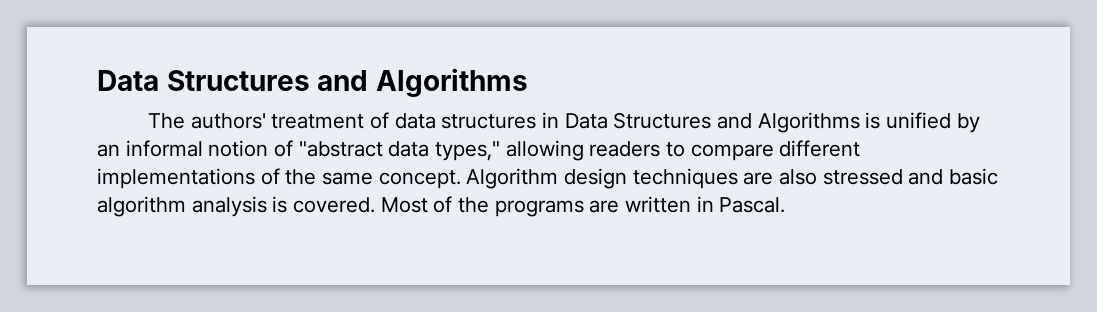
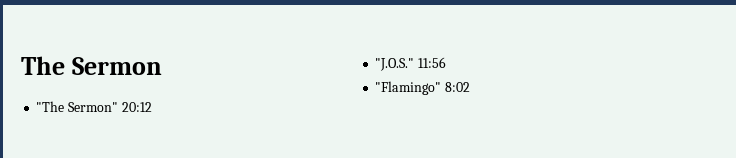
[97,68,528,97] [148,112,980,133] [97,140,861,161] [97,168,999,189] [97,196,786,217] Data Structures and Algorithms // The authors' treatment of data structures in Data Structures and Algorithms is unified by an informal notion of "abstract data types," allowing readers to compare different implementations of the same concept. Algorithm design techniques are also stressed and basic algorithm analysis is covered. Most of the programs are written in Pascal. -> [21,56,162,75] [36,101,152,112] [375,57,447,71] [375,81,471,95] The Sermon // "The Sermon" 20:12 // "J.O.S." 11:56 // "Flamingo" 8:02

